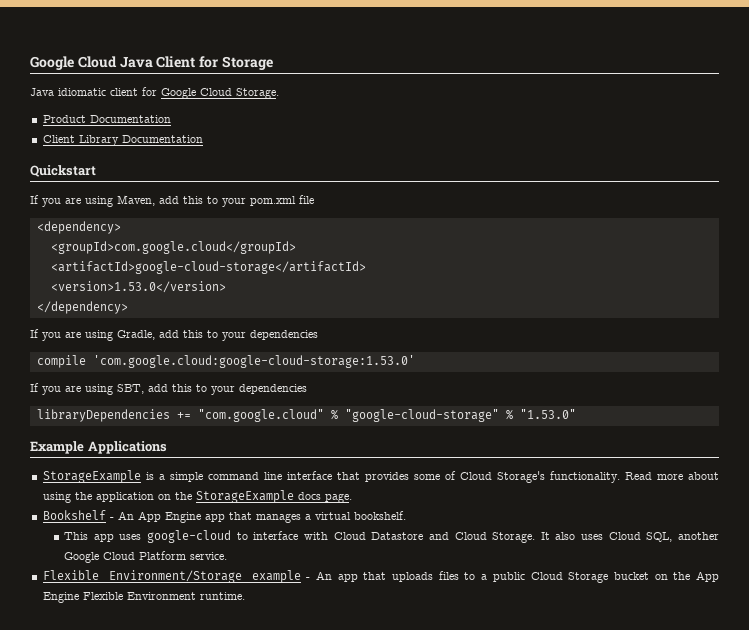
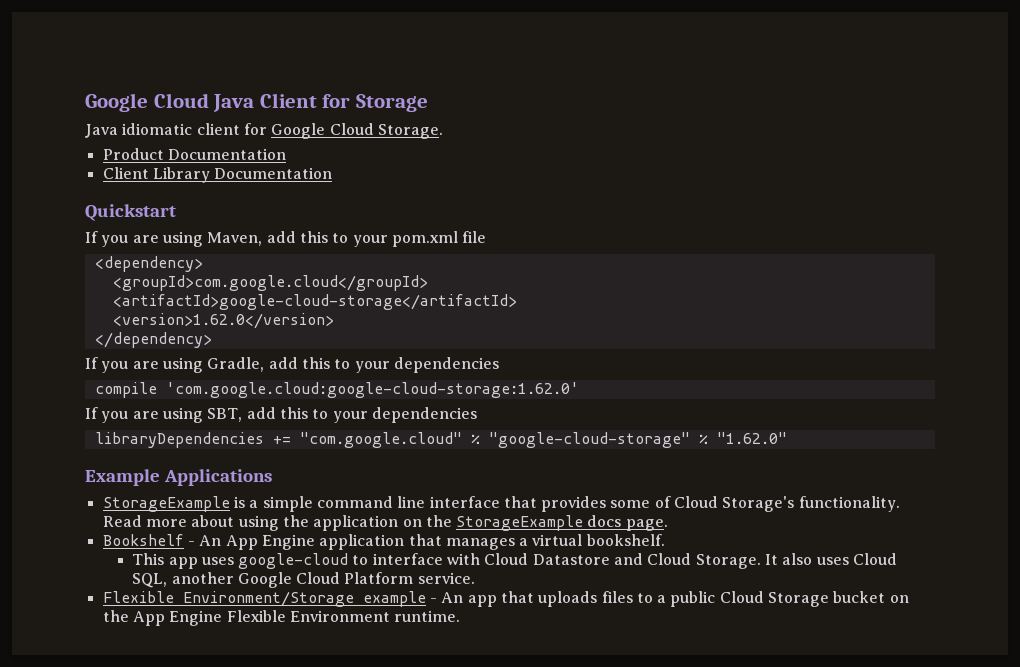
[50,281,226,293] <version>1.53.0</version> -> [112,313,334,329] <version>1.62.0</version>
[92,355,415,368] 'com.google.cloud:google-cloud-storage:1.53.0' -> [165,382,579,398] 'com.google.cloud:google-cloud-storage:1.62.0'
[519,409,576,419] "1.53.0" -> [716,432,787,444] "1.62.0"
[204,514,225,522] app -> [319,534,405,550] application

